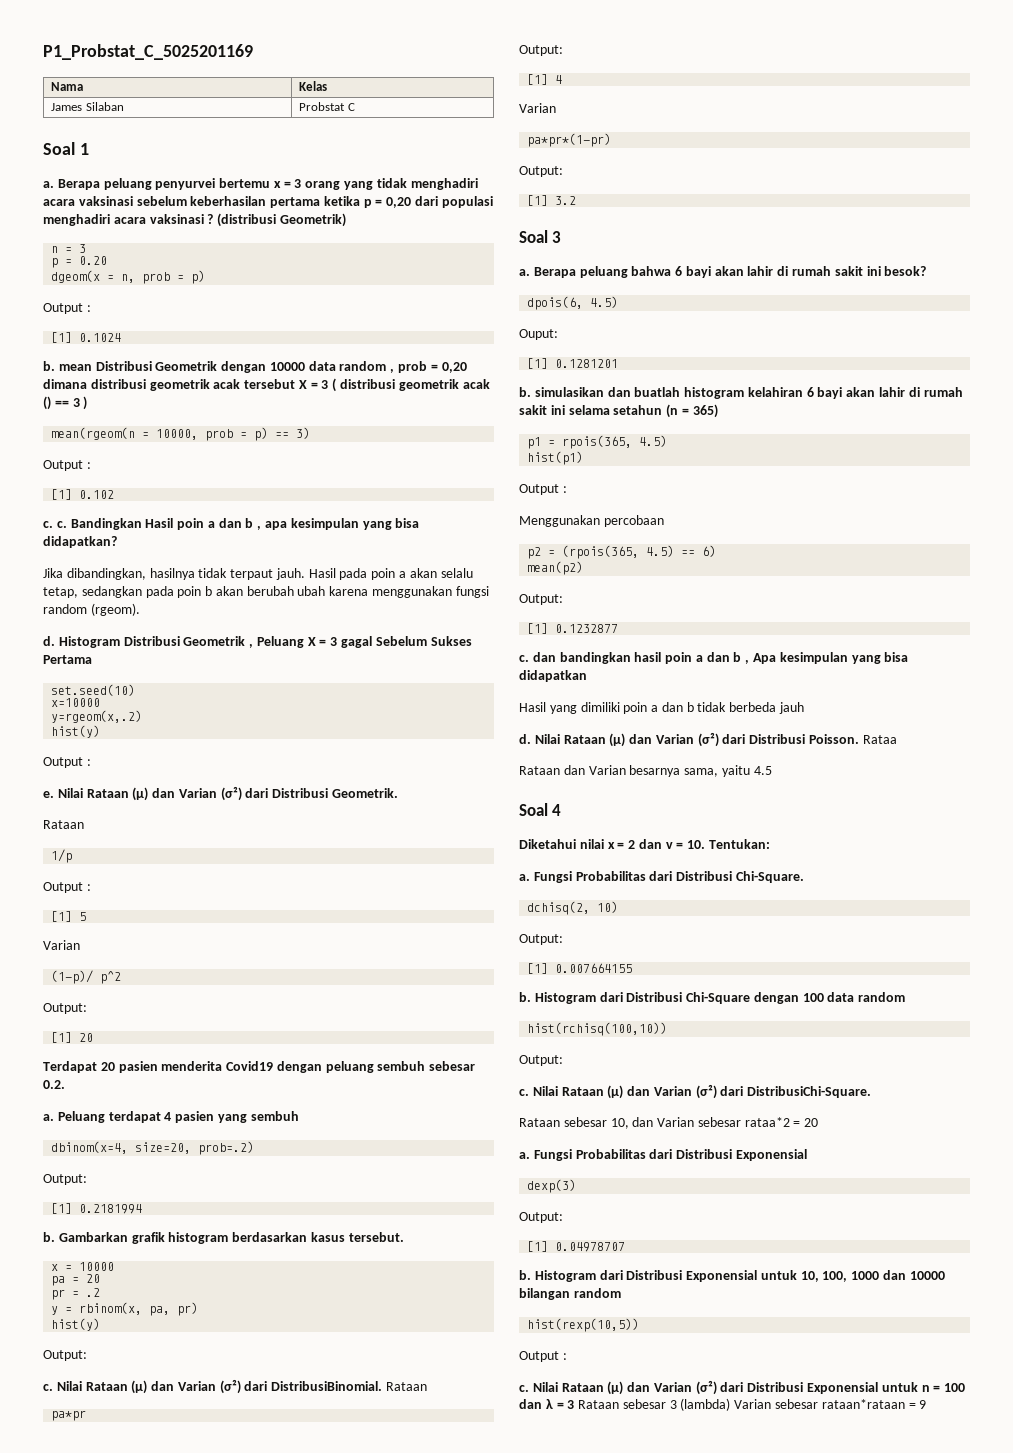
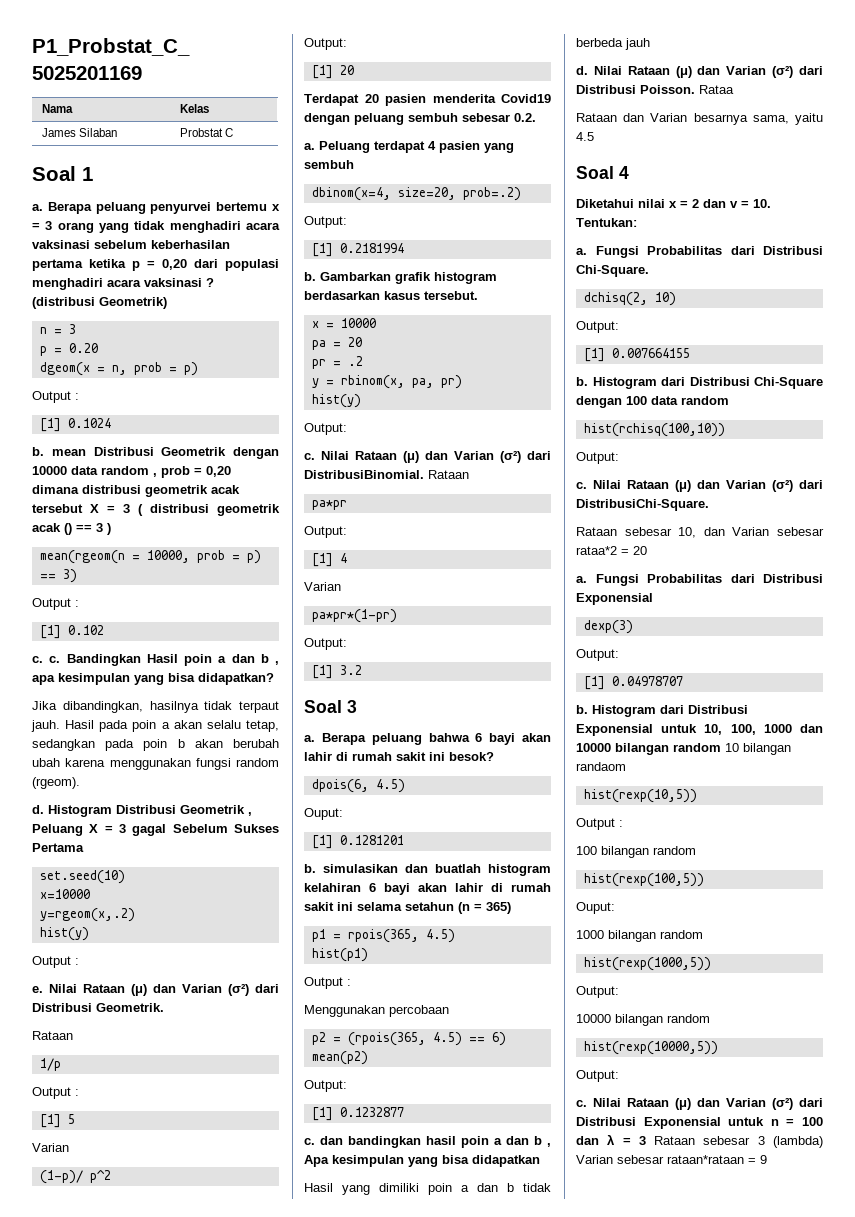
(621, 1293) none -> [725,743,791,755] [576,762,626,771] 10 bilangan randaom
(567, 1356) none -> [576,846,696,858] [583,873,704,887] [576,902,615,914] [576,930,703,942] [583,957,711,971] [576,986,619,998] [576,1014,710,1026] [583,1041,718,1055] [576,1070,619,1082] // 100 bilangan random // hist(rexp(100,5)) // Ouput: // 1000 bilangan random // hist(rexp(1000,5)) // Output: // 10000 bilangan random // hist(rexp(10000,5)) // Output:

